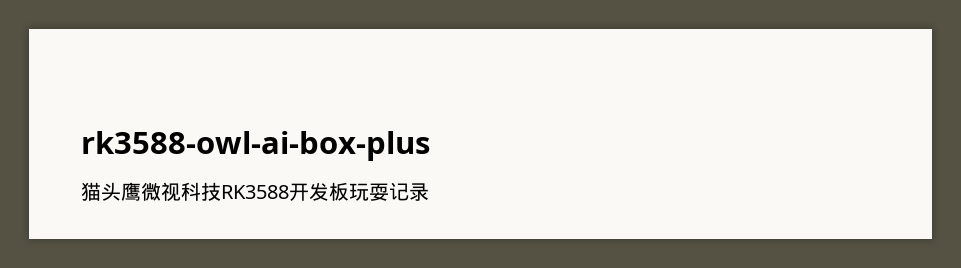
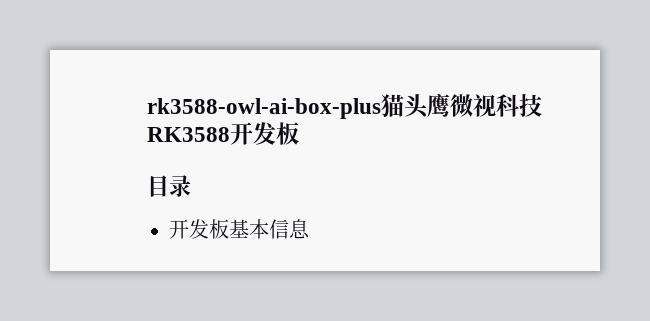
(430, 146) // -> (381, 108) none
[349,182,409,201] 玩耍记 -> [147,175,169,197] // 目
(429, 192) none -> [169,219,310,239] // 开发板基本信息

